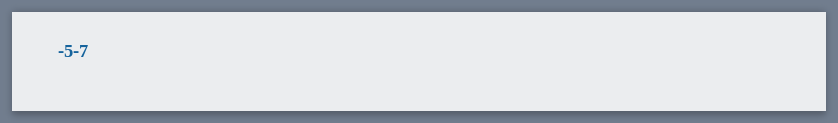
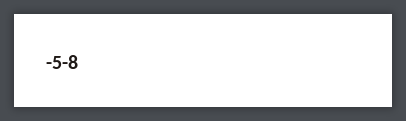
[58,45,88,57] -5-7 -> [46,55,78,69] -5-8

